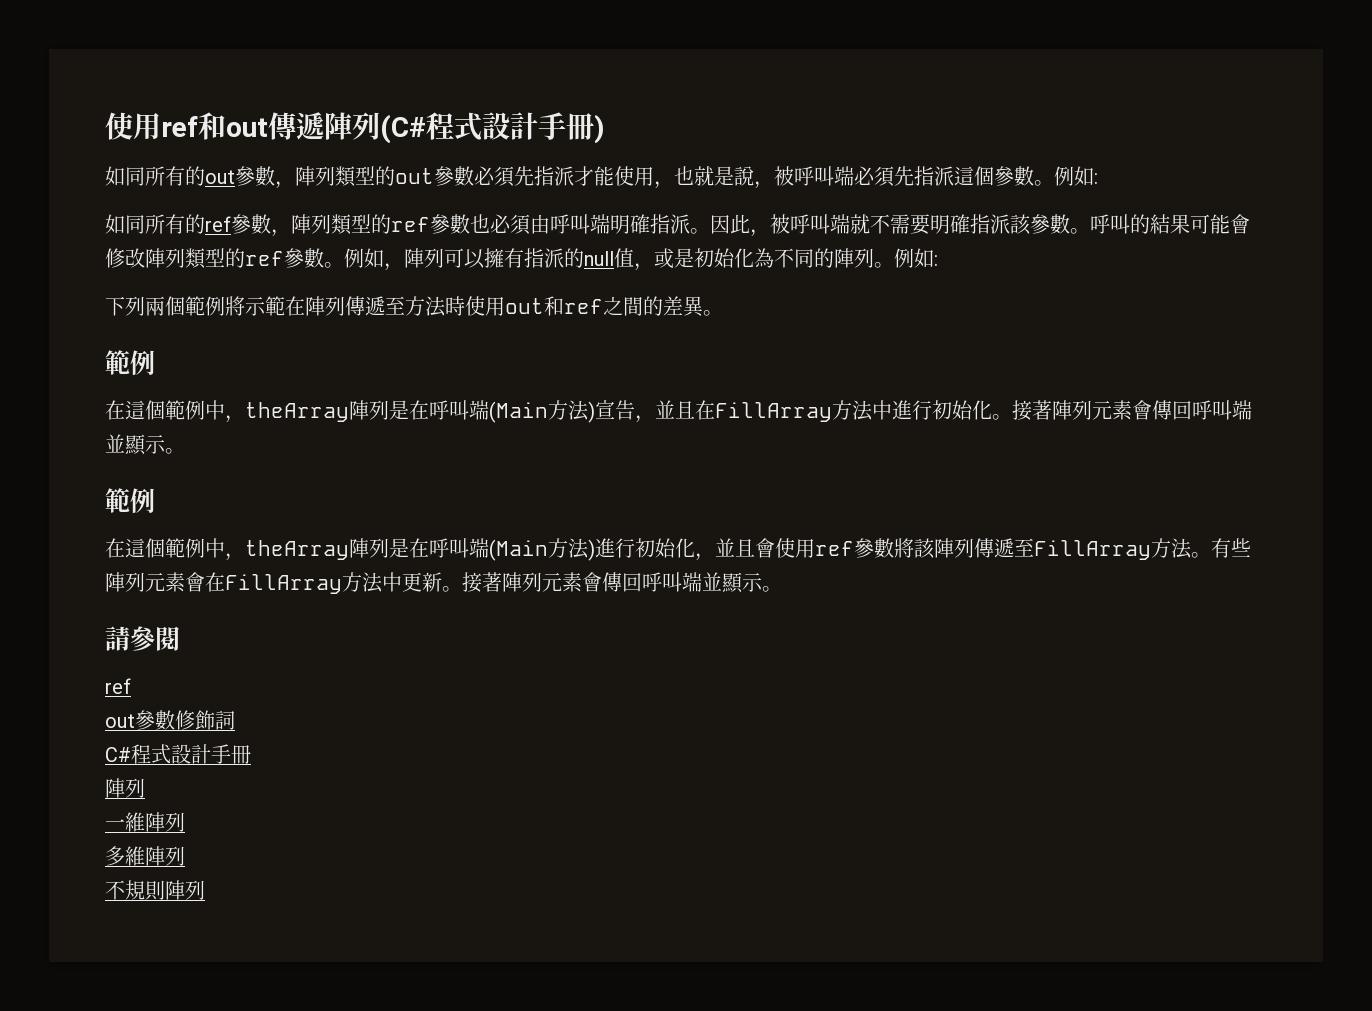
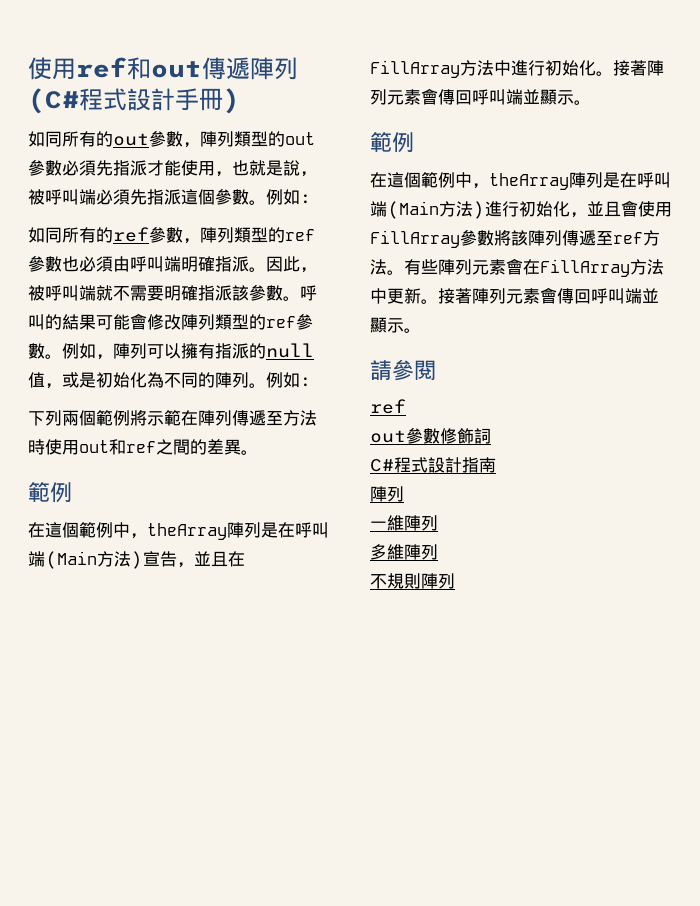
[815,541,854,556] ref -> [370,230,460,248] FillArray
[1034,540,1151,560] FillArray -> [613,232,643,244] ref
[211,744,251,764] 手冊 -> [462,457,496,473] 指南

